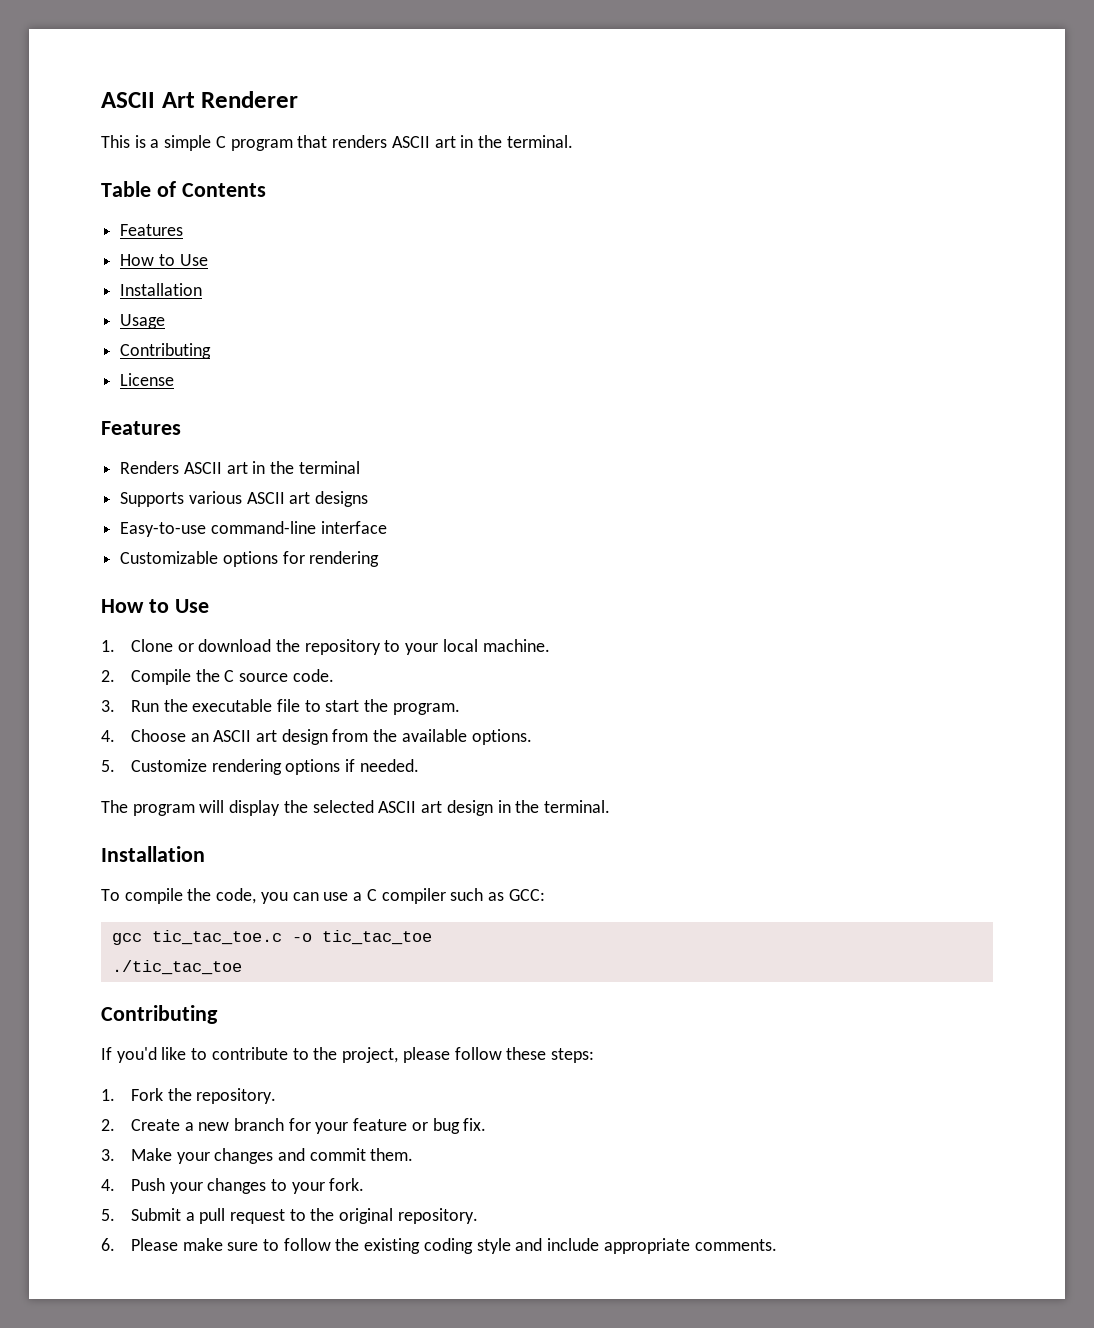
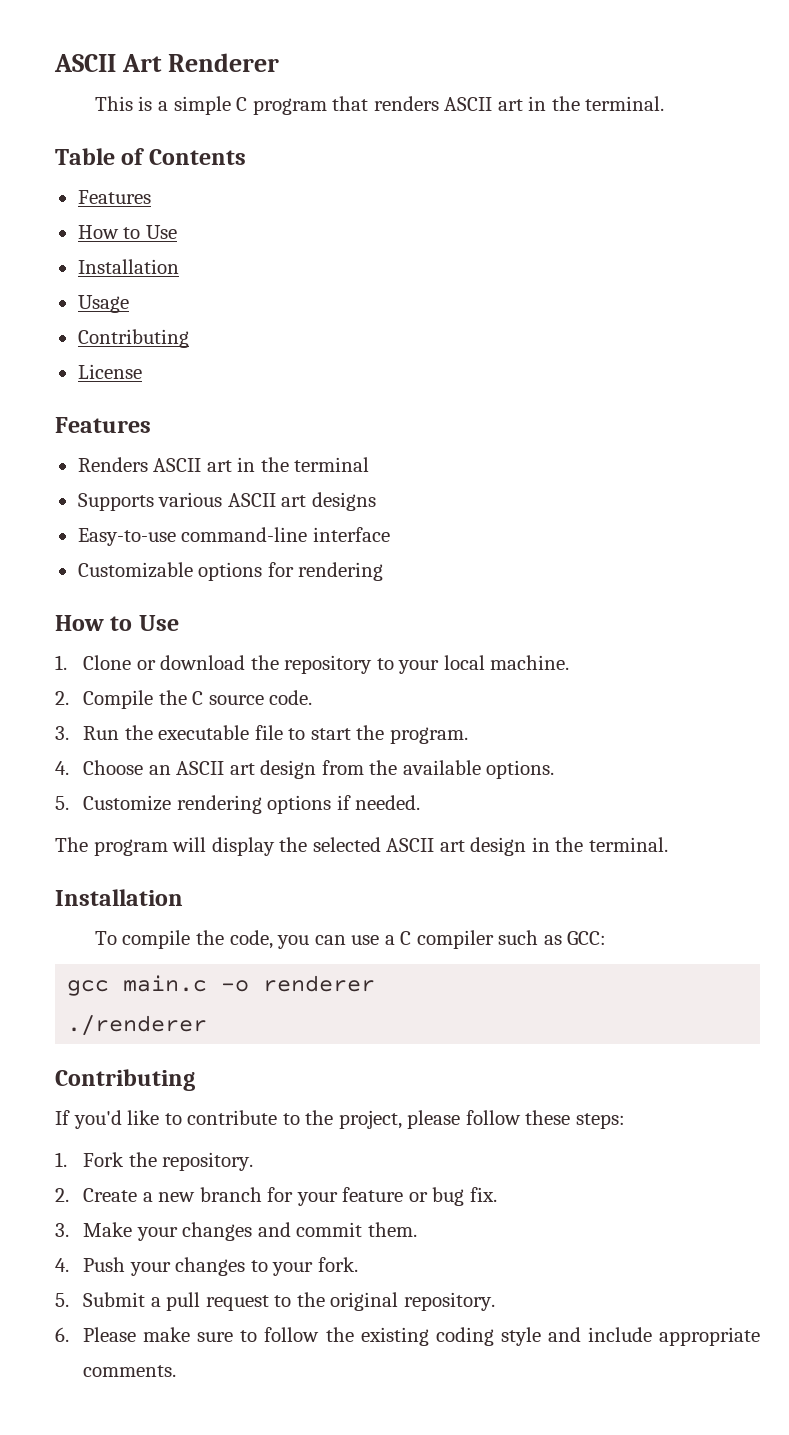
[151,930,432,945] [111,960,242,975] tic_tac_toe.c -o tic_tac_toe // ./tic_tac_toe -> [123,975,376,992] [67,1015,208,1036] main.c -o renderer // ./renderer

